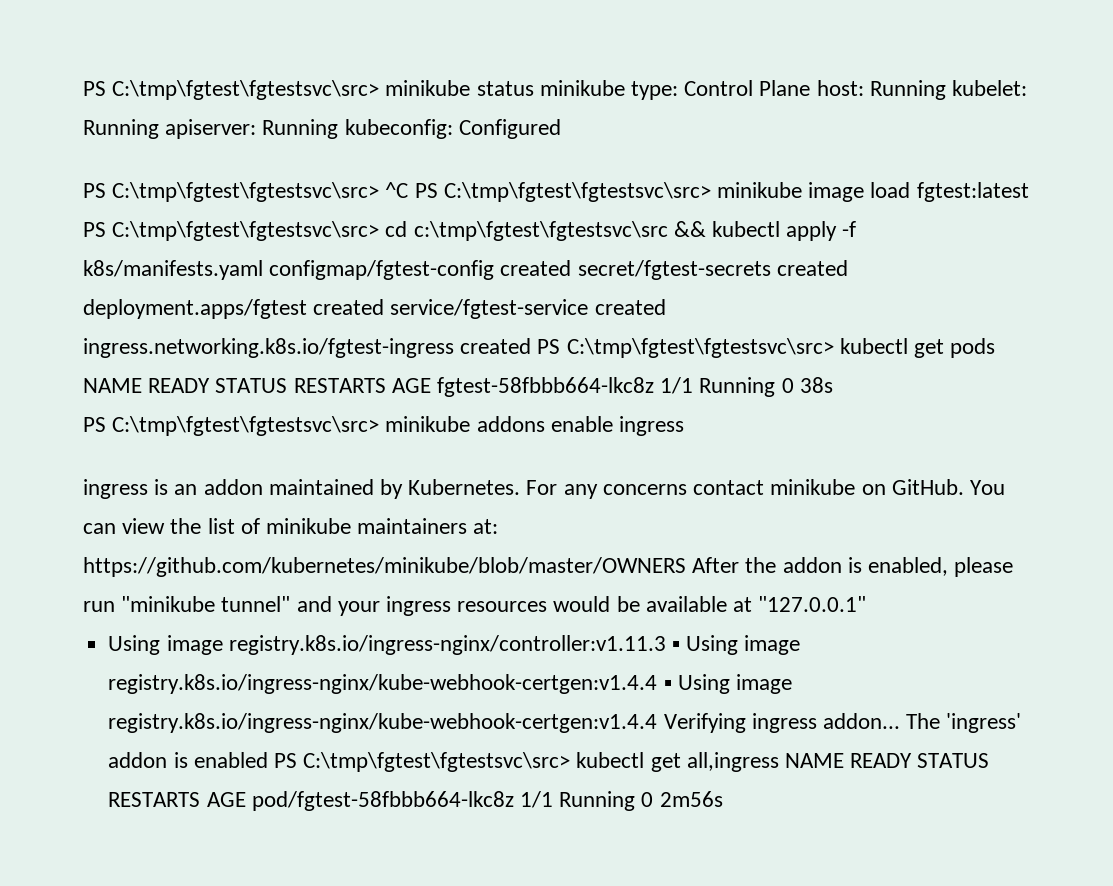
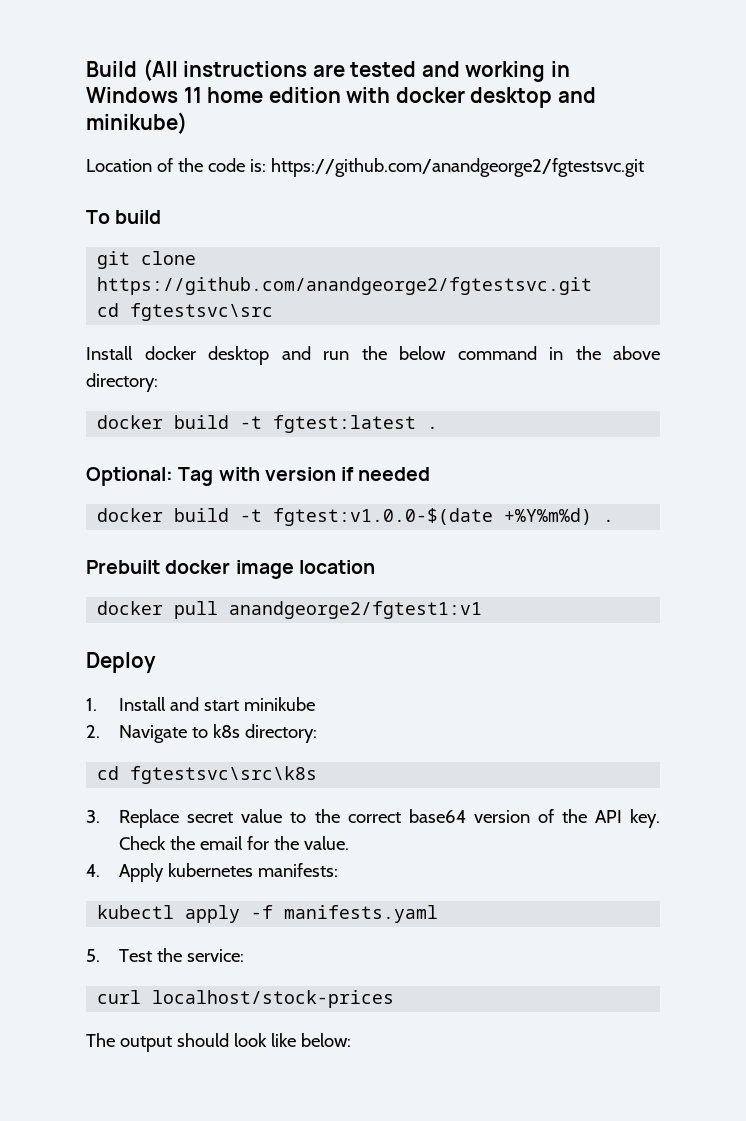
[83,80,1028,100] [83,119,561,139] [83,182,1029,202] [83,221,857,241] [83,260,848,280] [83,299,666,319] [83,338,996,358] [83,377,833,397] [83,416,685,436] [83,479,1005,499] [83,518,499,534] [83,557,1014,577] [83,596,867,616] [108,635,801,655] [108,674,792,694] [108,713,1022,733] [108,752,990,772] [108,791,723,811] PS C:\tmp\fgtest\fgtestsvc\src> minikube status minikube type: Control Plane host: Running kubelet: Running apiserver: Running kubeconfig: Configured // PS C:\tmp\fgtest\fgtestsvc\src> ^C PS C:\tmp\fgtest\fgtestsvc\src> minikube image load fgtest:latest PS C:\tmp\fgtest\fgtestsvc\src> cd c:\tmp\fgtest\fgtestsvc\src && kubectl apply -f k8s/manifests.yaml configmap/fgtest-config created secret/fgtest-secrets created deployment.apps/fgtest created service/fgtest-service created ingress.networking.k8s.io/fgtest-ingress created PS C:\tmp\fgtest\fgtestsvc\src> kubectl get pods NAME READY STATUS RESTARTS AGE fgtest-58fbbb664-lkc8z 1/1 Running 0 38s // PS C:\tmp\fgtest\fgtestsvc\src> minikube addons enable ingress // ingress is an addon maintained by Kubernetes. For any concerns contact minikube on GitHub. You can view the list of minikube maintainers at: https://github.com/kubernetes/minikube/blob/master/OWNERS After the addon is enabled, please run "minikube tunnel" and your ingress resources would be available at "127.0.0.1" // Using image registry.k8s.io/ingress-nginx/controller:v1.11.3 ▪ Using image registry.k8s.io/ingress-nginx/kube-webhook-certgen:v1.4.4 ▪ Using image registry.k8s.io/ingress-nginx/kube-webhook-certgen:v1.4.4 Verifying ingress addon... The 'ingress' addon is enabled PS C:\tmp\fgtest\fgtestsvc\src> kubectl get all,ingress NAME READY STATUS RESTARTS AGE pod/fgtest-58fbbb664-lkc8z 1/1 Running 0 2m56s -> [86,59,570,82] [86,87,596,108] [86,112,187,134] [86,158,644,177] [86,210,162,224] [97,251,197,269] [97,277,593,295] [97,303,274,321] [86,346,660,365] [86,373,158,392] [97,415,439,433] [86,467,431,486] [97,508,615,526] [86,560,375,579] [97,601,483,619] [86,652,156,673] [86,697,316,711] [86,724,318,743] [97,766,318,784] [86,809,660,828] [119,836,350,850] [86,863,339,882] [97,905,439,923] [86,948,245,962] [97,990,395,1008] [86,1033,351,1052] Build (All instructions are tested and working in Windows 11 home edition with docker desktop and minikube) // Location of the code is: https://github.com/anandgeorge2/fgtestsvc.git // To build // git clone https://github.com/anandgeorge2/fgtestsvc.git // cd fgtestsvc\src // Install docker desktop and run the below command in the above directory: // docker build -t fgtest:latest . // Optional: Tag with version if needed // docker build -t fgtest:v1.0.0-$(date +%Y%m%d) . // Prebuilt docker image location // docker pull anandgeorge2/fgtest1:v1 // Deploy // 1. Install and start minikube // 2. Navigate to k8s directory: // cd fgtestsvc\src\k8s // 3. Replace secret value to the correct base64 version of the API key. Check the email for the value. // 4. Apply kubernetes manifests: // kubectl apply -f manifests.yaml // 5. Test the service: // curl localhost/stock-prices // The output should look like below:

